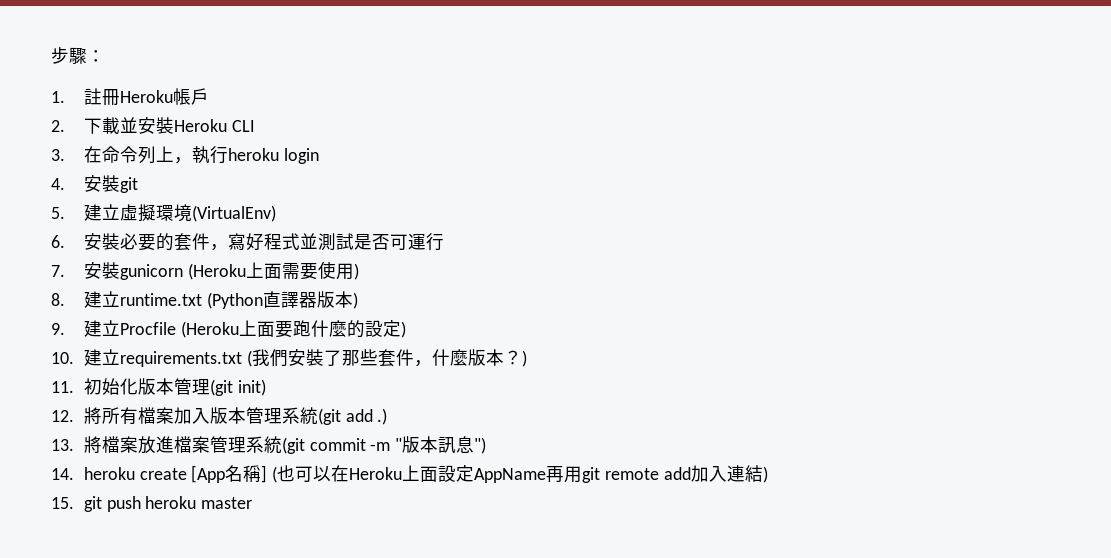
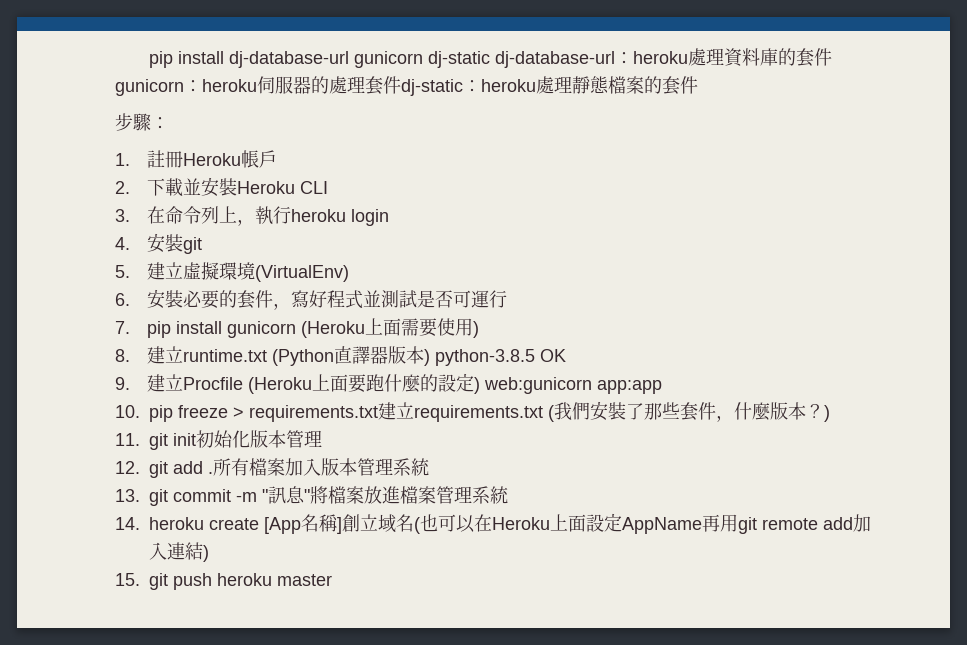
(51, 55) none -> [148,48,832,68] [115,76,698,96] pip install dj-database-url gunicorn dj-static dj-database-url：heroku處理資料庫的套件gunicorn：heroku伺服器的處理套件dj-static：heroku處理靜態檔案的套件 //
[84,262,121,279] 安裝 -> [147,321,223,338] pip install
(358, 300) none -> [435,349,567,366] python-3.8.5 OK
(406, 329) none -> [484,377,663,394] web:gunicorn app:app
(74, 358) none -> [149,405,378,422] pip freeze > requirements.txt
(74, 387) none -> [149,433,196,450] git init
[210,379,266,396] (git init) -> (322, 438) none
[84,407,103,424] 將 -> [149,461,213,478] git add .
[318,408,388,425] [51,439,74,451] (git add .) // 13. -> [115,486,310,506] // 13. git commit -m "訊息"
[282,436,487,454] (git commit -m "版本訊息") -> (508, 495) none
(268, 474) none -> [342,514,414,533] 創立域名

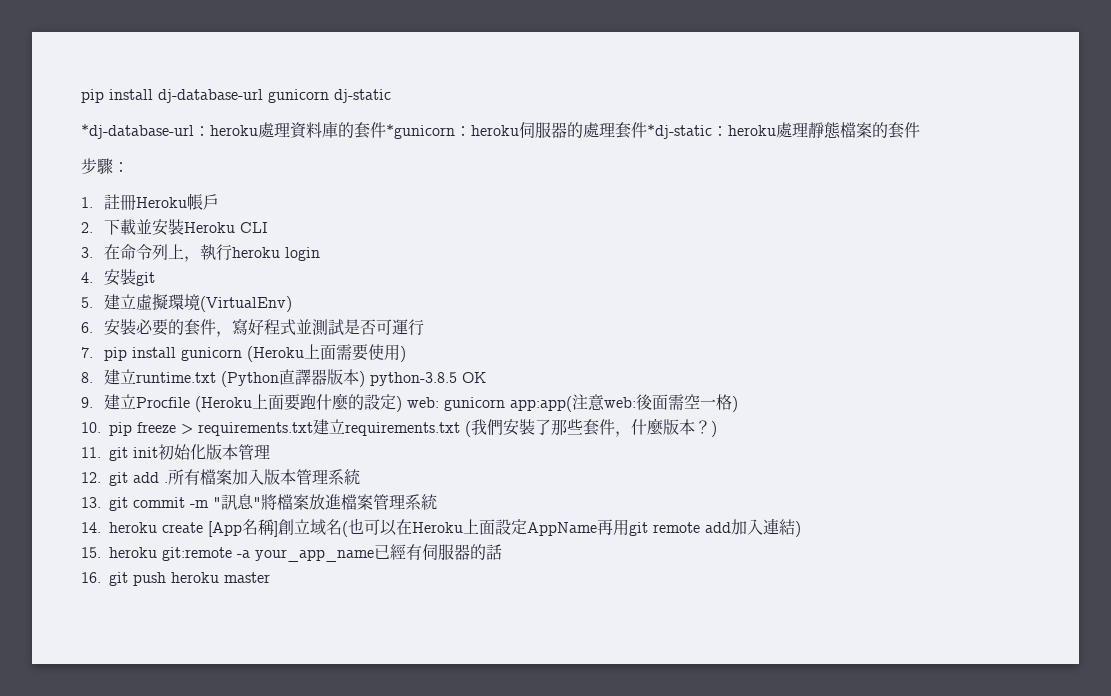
[494,51,615,68] dj-database-url -> [81,124,194,139] // *dj-database-url
[115,79,184,96] gunicorn -> [386,124,455,139] *gunicorn
[401,79,463,96] dj-static -> [647,124,712,139] *dj-static
[484,377,663,394] web:gunicorn app:app -> [406,394,738,412] web: gunicorn app:app(注意web:後面需空一格)
(140, 579) none -> [109,544,502,562] [81,572,101,583] heroku git:remote -a your_app_name已經有伺服器的話 // 16.

